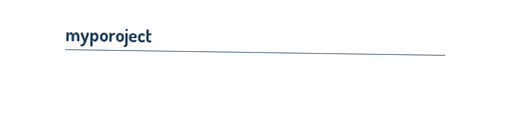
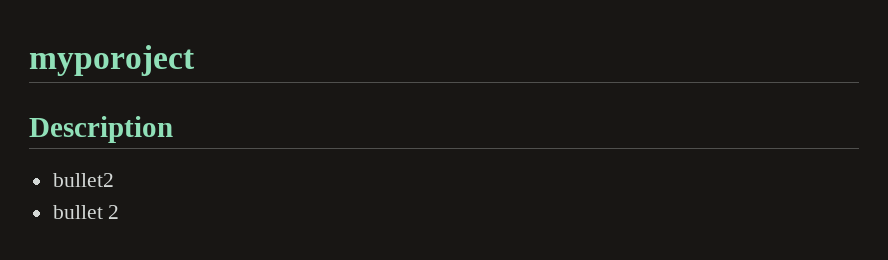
(153, 37) none -> [29,116,173,143] [52,173,114,187] [52,205,120,219] // Description // bullet2 // bullet 2

